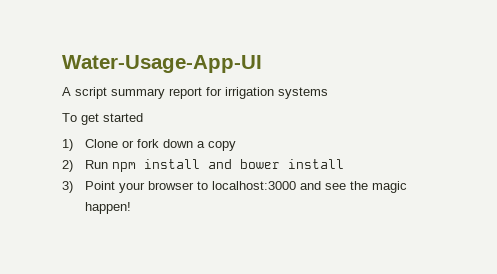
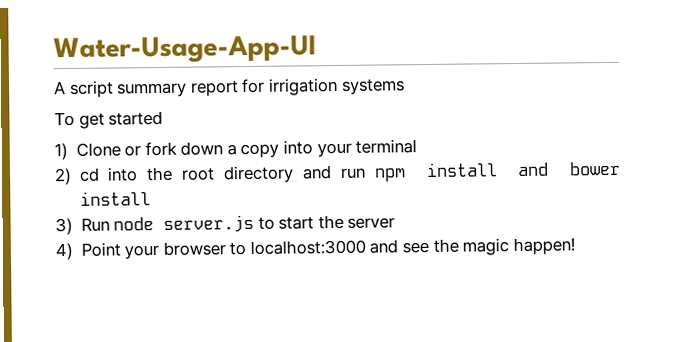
[62,160,108,172] // 2) Run -> [283,139,418,158] [54,165,367,186] into your terminal // 2) cd into the root directory and run
(73, 187) none -> [80,214,396,233] [55,242,73,261] Run node server.js to start the server // 4)

